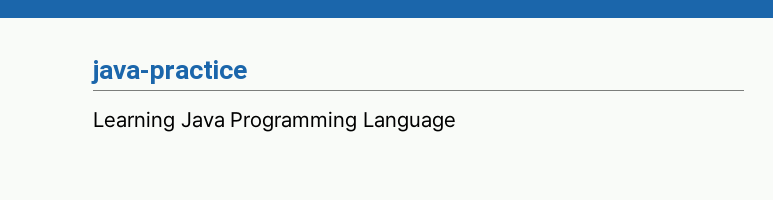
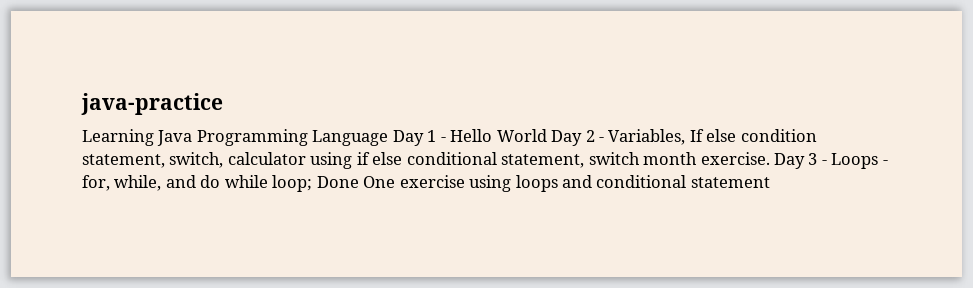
(457, 122) none -> [392,129,817,146] [82,152,888,169] [82,175,770,192] Day 1 - Hello World Day 2 - Variables, If else condition statement, switch, calculator using if else conditional statement, switch month exercise. Day 3 - Loops - for, while, and do while loop; Done One exercise using loops and conditional statement

